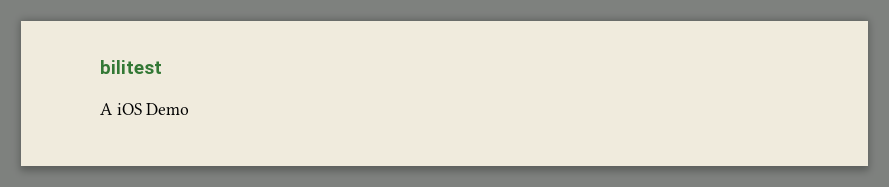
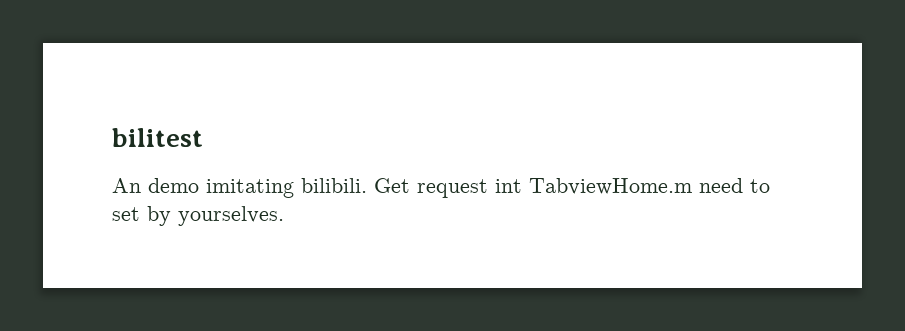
[100,103,190,115] A iOS Demo -> [112,178,770,198] [112,206,284,226] An demo imitating bilibili. Get request int TabviewHome.m need to set by yourselves.

